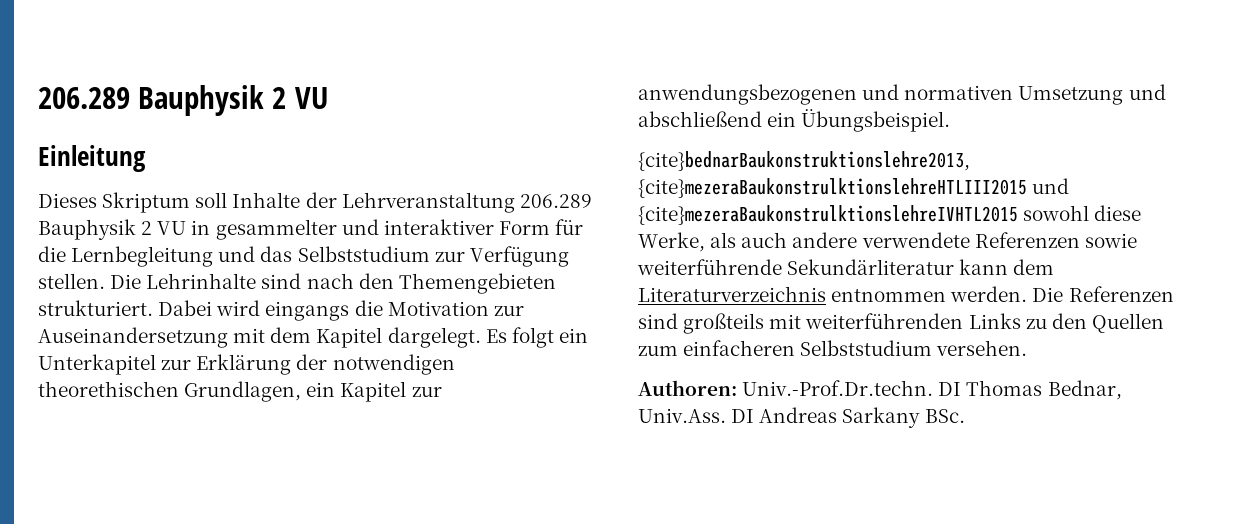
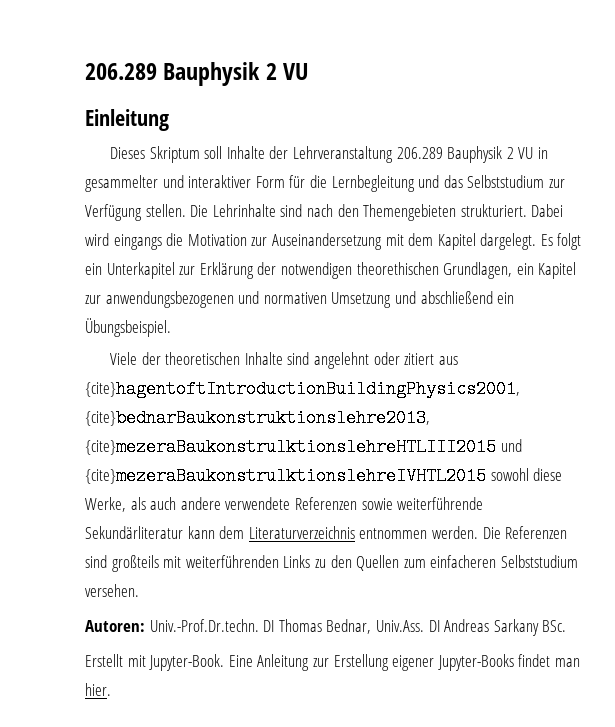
(951, 120) none -> [110,352,458,369] [85,380,520,398] Viele der theoretischen Inhalte sind angelehnt oder zitiert aus {cite}hagentoftIntroductionBuildingPhysics2001,
[638,380,737,396] Authoren: -> [85,620,145,632] Autoren:
(965, 416) none -> [85,654,580,671] [85,683,111,696] // Erstellt mit Jupyter-Book. Eine Anleitung zur Erstellung eigener Jupyter-Books findet man hier.

